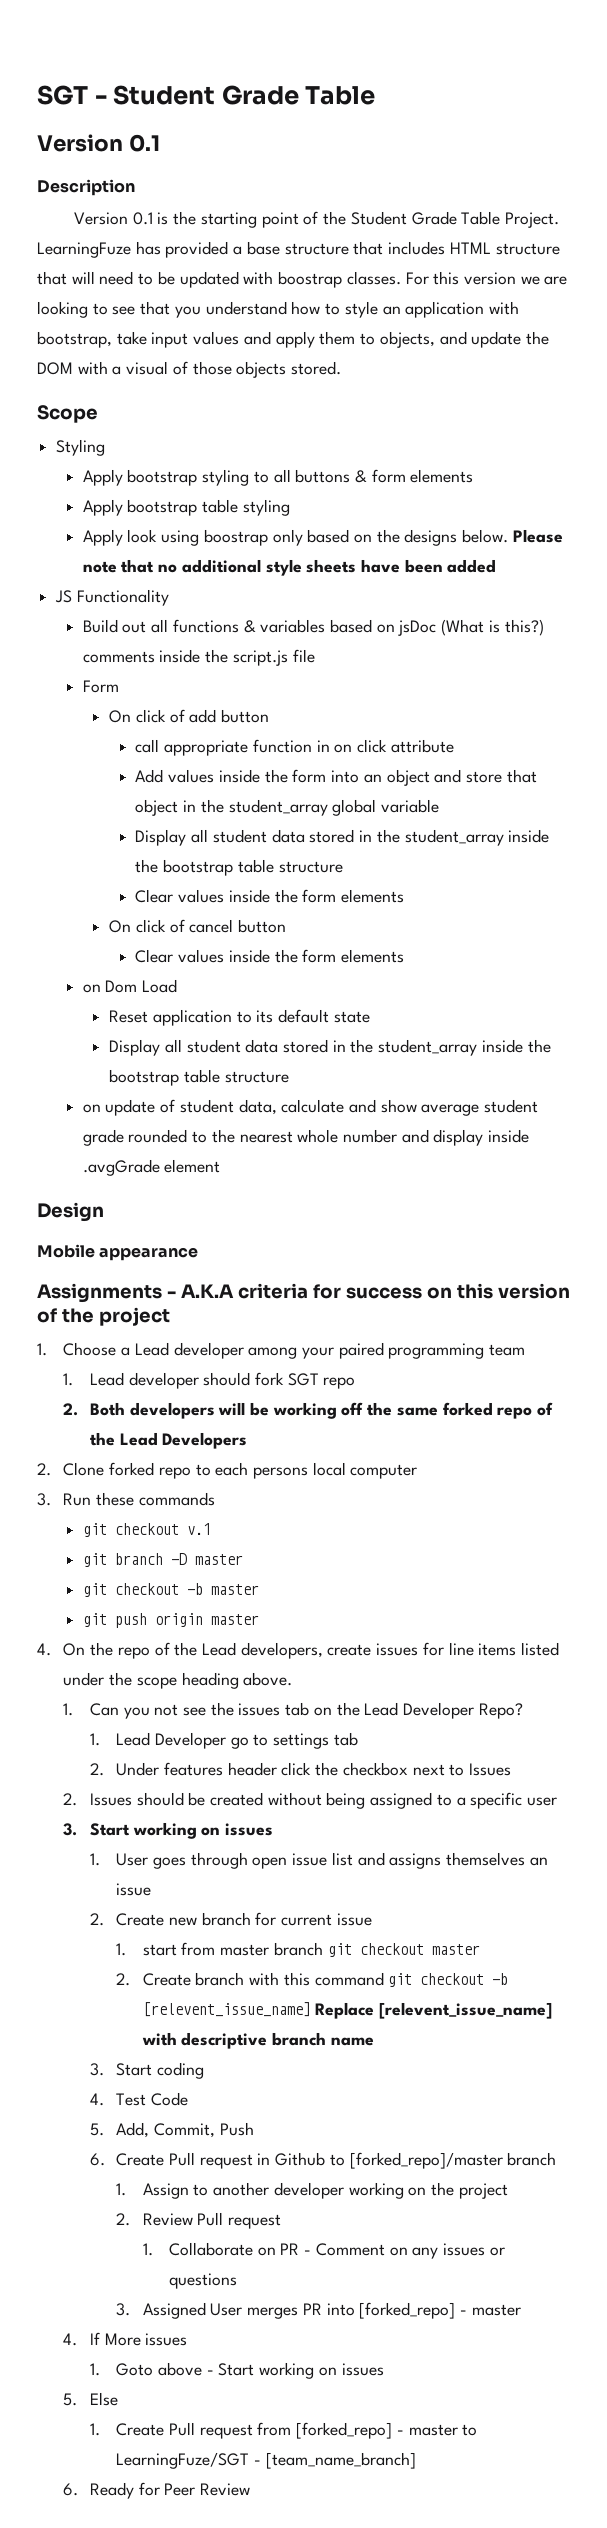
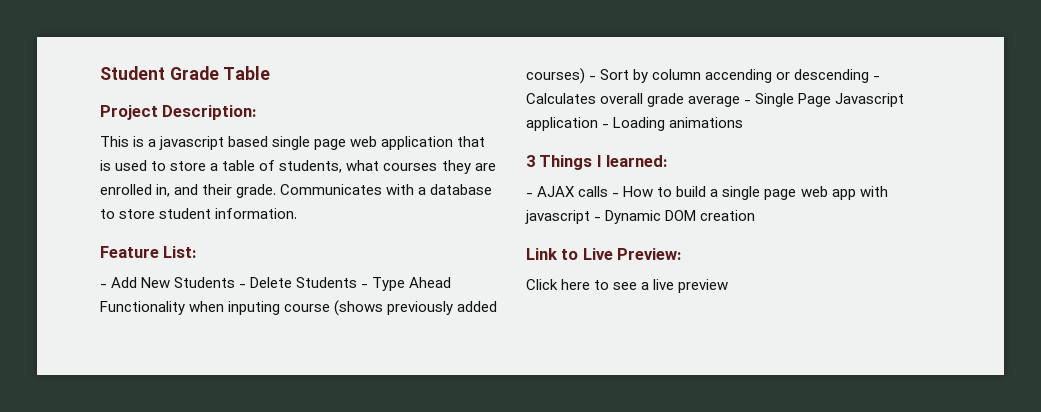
[37,85,107,105] SGT - -> (100, 73) none
[37,134,160,152] [37,179,135,196] [74,211,560,228] [37,241,560,258] [37,271,568,288] [37,301,519,318] [37,331,549,348] [37,361,342,378] [37,405,98,423] [56,439,106,456] [82,469,474,486] [82,499,290,516] [82,529,563,546] [82,559,497,576] [55,589,169,606] [82,619,544,636] [82,649,315,666] [82,680,119,693] [109,709,269,723] [135,739,454,756] [135,769,537,786] [135,799,440,816] [135,829,550,846] [135,859,343,876] [135,889,405,903] [109,919,286,933] [135,949,405,963] [82,979,178,993] [109,1009,370,1026] [109,1039,551,1056] [109,1069,289,1086] [82,1099,539,1116] [82,1129,530,1146] [82,1159,221,1176] [37,1202,104,1222] [37,1244,199,1261] [37,1283,570,1303] [37,1307,170,1326] [37,1342,526,1359] [63,1372,356,1389] [63,1402,554,1419] [89,1432,248,1449] [37,1462,418,1479] [37,1492,215,1506] [82,1523,211,1537] [82,1553,243,1567] [82,1583,259,1597] [82,1613,259,1628] [37,1642,560,1659] [63,1672,293,1689] [63,1702,523,1719] [89,1732,358,1749] [89,1762,512,1776] [63,1792,558,1809] [63,1822,273,1839] [89,1852,548,1869] [116,1883,152,1896] [89,1912,372,1926] [116,1942,480,1957] [116,1972,509,1987] [142,2002,553,2019] [141,2032,374,2049] [89,2062,204,2079] [89,2092,188,2106] [89,2122,254,2138] [89,2152,557,2169] [116,2182,508,2199] [116,2212,282,2229] [142,2242,505,2259] [169,2273,238,2289] [116,2302,521,2319] [63,2332,188,2346] [89,2362,384,2379] [63,2392,118,2406] [89,2422,478,2439] [116,2452,416,2469] [63,2482,250,2499] Version 0.1 // Description // Version 0.1 is the starting point of the Student Grade Table Project. LearningFuze has provided a base structure that includes HTML structure that will need to be updated with boostrap classes. For this version we are looking to see that you understand how to style an application with bootstrap, take input values and apply them to objects, and update the DOM with a visual of those objects stored. // Scope // Styling // Apply bootstrap styling to all buttons & form elements // Apply bootstrap table styling // Apply look using boostrap only based on the designs below. Please note that no additional style sheets have been added // JS Functionality // Build out all functions & variables based on jsDoc (What is this?) comments inside the script.js file // Form // On click of add button // call appropriate function in on click attribute // Add values inside the form into an object and store that object in the student_array global variable // Display all student data stored in the student_array inside the bootstrap table structure // Clear values inside the form elements // On click of cancel button // Clear values inside the form elements // on Dom Load // Reset application to its default state // Display all student data stored in the student_array inside the bootstrap table structure // on update of student data, calculate and show average student grade rounded to the nearest whole number and display inside .avgGrade element // Design // Mobile appearance // Assignments - A.K.A criteria for success on this version of the project // 1. Choose a Lead developer among your paired programming team // 1. Lead developer should fork SGT repo // 2. Both developers will be working off the same forked repo of the Lead Developers // 2. Clone forked repo to each persons local computer // 3. Run these commands // git checkout v.1 // git branch -D master // git checkout -b master // git push origin master // 4. On the repo of the Lead developers, create issues for line items listed under the scope heading above. // 1. Can you not see the issues tab on the Lead Developer Repo? // 1. Lead Developer go to settings tab // 2. Under features header click the checkbox next to Issues // 2. Issues should be created without being assigned to a specific user // 3. Start working on issues // 1. User goes through open issue list and assigns themselves an issue // 2. Create new branch for current issue // 1. start from master branch git checkout master // 2. Create branch with this command git checkout -b [relevent_issue_name] Replace [relevent_issue_name] with descriptive branch name // 3. Start coding // 4. Test Code // 5. Add, Commit, Push // 6. Create Pull request in Github to [forked_repo]/master branch // 1. Assign to another developer working on the project // 2. Review Pull request // 1. Collaborate on PR - Comment on any issues or questions // 3. Assigned User merges PR into [forked_repo] - master // 4. If More issues // 1. Goto above - Start working on issues // 5. Else // 1. Create Pull request from [forked_repo] - master to LearningFuze/SGT - [team_name_branch] // 6. Ready for Peer Review -> [100,105,257,120] [100,136,486,150] [100,160,496,174] [100,184,493,198] [100,208,298,219] [100,246,197,258] [100,277,452,291] [100,300,498,316] [526,68,881,84] [526,93,905,107] [526,117,744,131] [526,155,668,170] [526,186,888,200] [525,210,756,224] [526,248,682,260] [526,279,729,293] Project Description: // This is a javascript based single page web application that is used to store a table of students, what courses they are enrolled in, and their grade. Communicates with a database to store student information. // Feature List: // - Add New Students - Delete Students - Type Ahead Functionality when inputing course (shows previously added courses) - Sort by column accending or descending - Calculates overall grade average - Single Page Javascript application - Loading animations // 3 Things I learned: // - AJAX calls - How to build a single page web app with javascript - Dynamic DOM creation // Link to Live Preview: // Click here to see a live preview

